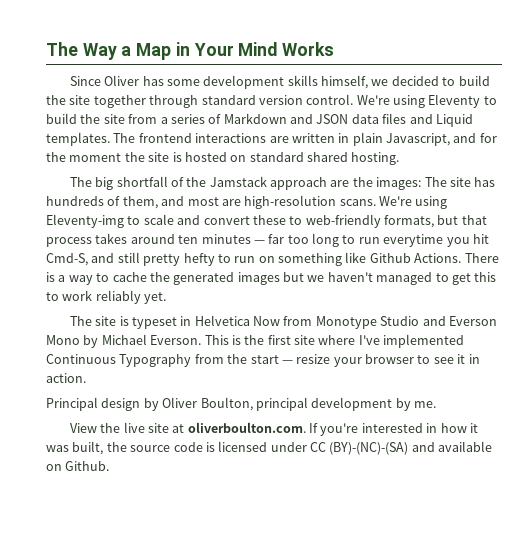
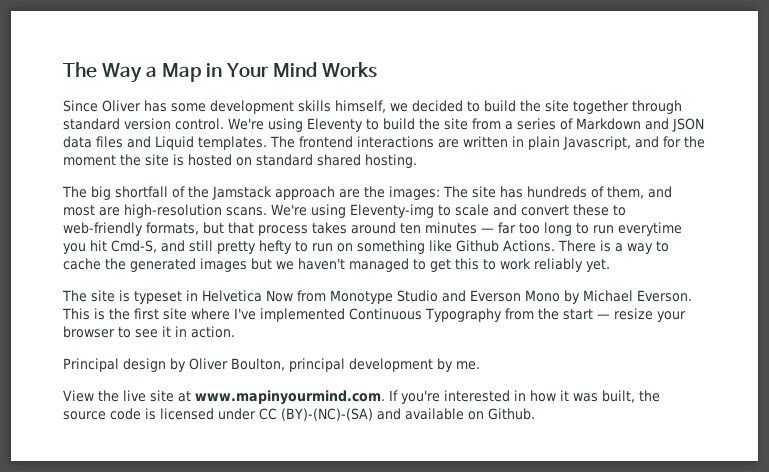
[187,422,306,433] oliverboulton.com. -> [195,390,385,405] www.mapinyourmind.com.

